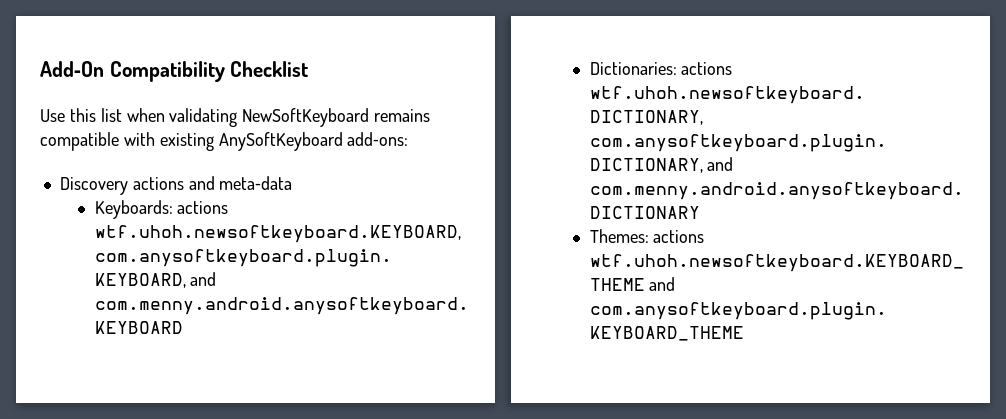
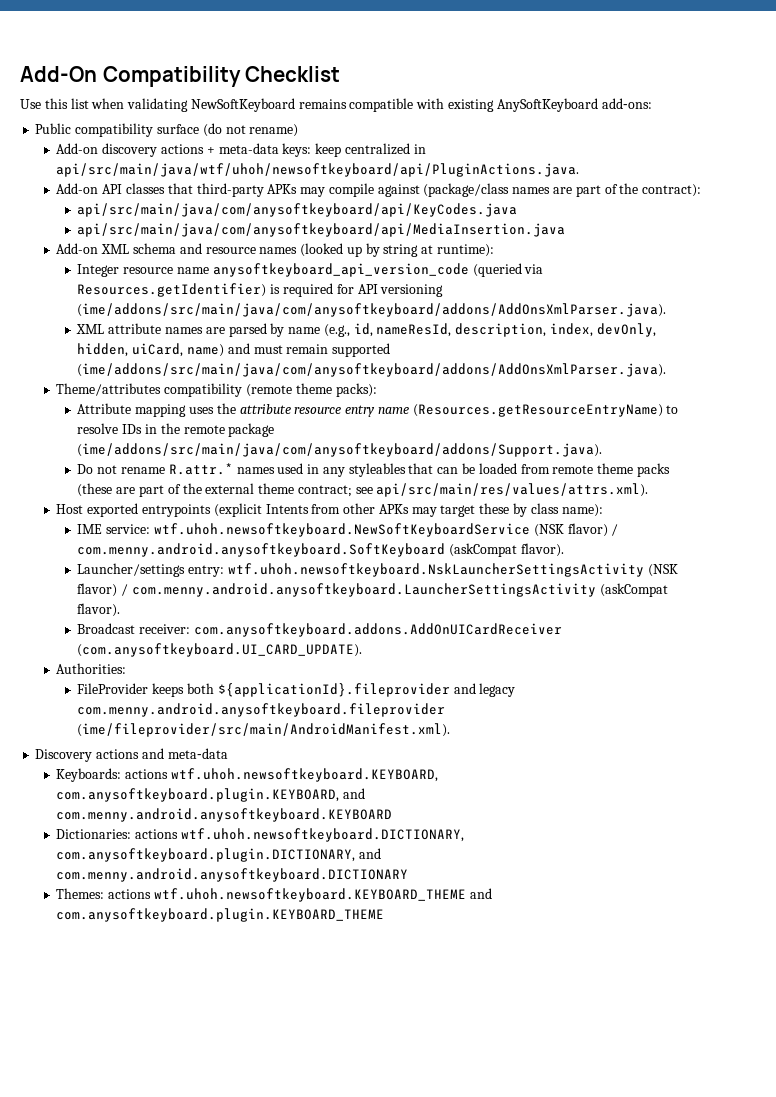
(409, 139) none -> [35,123,299,137] [56,143,426,157] [56,163,580,177] [56,183,702,197] [77,203,518,217] [77,223,566,237] [56,243,495,257] [77,263,544,277] [77,283,444,297] [77,303,667,317] [76,323,656,337] [77,343,391,357] [77,363,667,377] [56,383,377,397] [77,403,679,417] [77,423,275,437] [77,443,603,457] [77,463,670,477] [77,483,649,497] [56,503,603,517] [77,523,619,537] [77,543,565,557] [77,563,678,577] [77,583,668,597] [77,603,121,617] [77,623,563,637] [77,643,363,657] [56,663,127,674] [77,683,516,697] [77,703,446,717] [77,723,451,737] // Public compatibility surface (do not rename) // Add-on discovery actions + meta-data keys: keep centralized in api/src/main/java/wtf/uhoh/newsoftkeyboard/api/PluginActions.java. // Add-on API classes that third-party APKs may compile against (package/class names are part of the contract): // api/src/main/java/com/anysoftkeyboard/api/KeyCodes.java // api/src/main/java/com/anysoftkeyboard/api/MediaInsertion.java // Add-on XML schema and resource names (looked up by string at runtime): // Integer resource name anysoftkeyboard_api_version_code (queried via Resources.getIdentifier) is required for API versioning (ime/addons/src/main/java/com/anysoftkeyboard/addons/AddOnsXmlParser.java). // XML attribute names are parsed by name (e.g., id, nameResId, description, index, devOnly, hidden, uiCard, name) and must remain supported (ime/addons/src/main/java/com/anysoftkeyboard/addons/AddOnsXmlParser.java). // Theme/attributes compatibility (remote theme packs): // Attribute mapping uses the attribute resource entry name (Resources.getResourceEntryName) to resolve IDs in the remote package (ime/addons/src/main/java/com/anysoftkeyboard/addons/Support.java). // Do not rename R.attr.* names used in any styleables that can be loaded from remote theme packs (these are part of the external theme contract; see api/src/main/res/values/attrs.xml). // Host exported entrypoints (explicit Intents from other APKs may target these by class name): // IME service: wtf.uhoh.newsoftkeyboard.NewSoftKeyboardService (NSK flavor) / com.menny.android.anysoftkeyboard.SoftKeyboard (askCompat flavor). // Launcher/settings entry: wtf.uhoh.newsoftkeyboard.NskLauncherSettingsActivity (NSK flavor) / com.menny.android.anysoftkeyboard.LauncherSettingsActivity (askCompat flavor). // Broadcast receiver: com.anysoftkeyboard.addons.AddOnUICardReceiver (com.anysoftkeyboard.UI_CARD_UPDATE). // Authorities: // FileProvider keeps both ${applicationId}.fileprovider and legacy com.menny.android.anysoftkeyboard.fileprovider (ime/fileprovider/src/main/AndroidManifest.xml).

